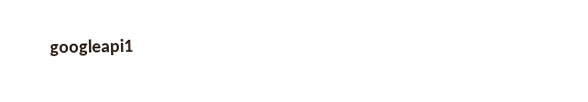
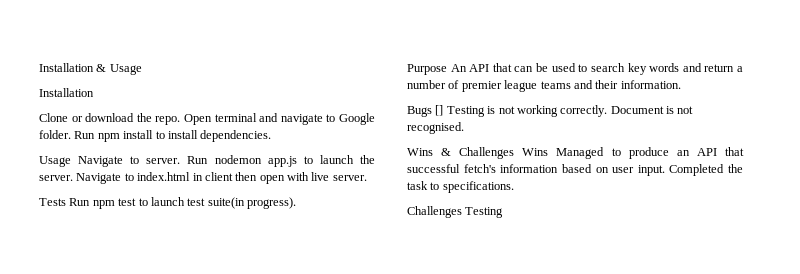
[49,38,134,57] googleapi1 -> [39,63,142,75] [39,88,94,97] [39,113,375,125] [39,130,272,142] [39,155,375,167] [39,172,367,184] [39,197,296,209] [407,63,743,75] [407,80,681,92] [407,105,694,117] [407,122,464,134] [407,147,744,159] [407,164,743,176] [407,181,514,193] [407,206,504,218] Installation & Usage // Installation // Clone or download the repo. Open terminal and navigate to Google folder. Run npm install to install dependencies. // Usage Navigate to server. Run nodemon app.js to launch the server. Navigate to index.html in client then open with live server. // Tests Run npm test to launch test suite(in progress). // Purpose An API that can be used to search key words and return a number of premier league teams and their information. // Bugs [] Testing is not working correctly. Document is not recognised. // Wins & Challenges Wins Managed to produce an API that successful fetch's information based on user input. Completed the task to specifications. // Challenges Testing

